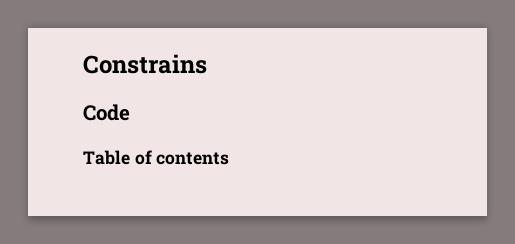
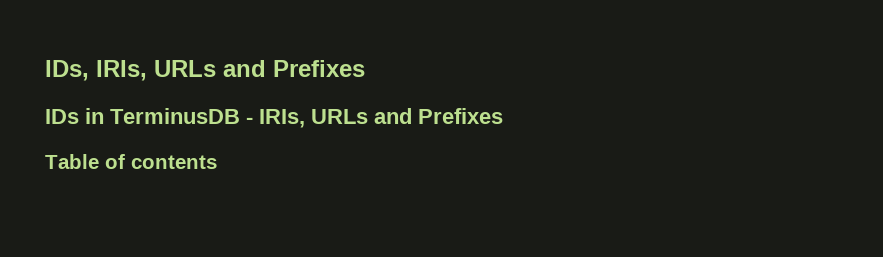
[83,54,207,74] [83,104,130,121] Constrains // Code -> [45,60,365,81] [45,108,503,128] IDs, IRIs, URLs and Prefixes // IDs in TerminusDB - IRIs, URLs and Prefixes

